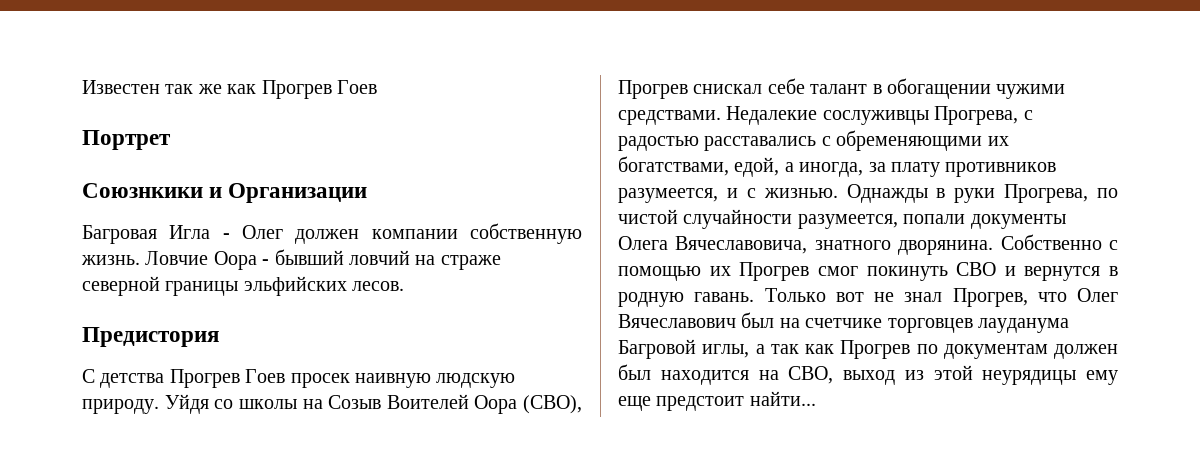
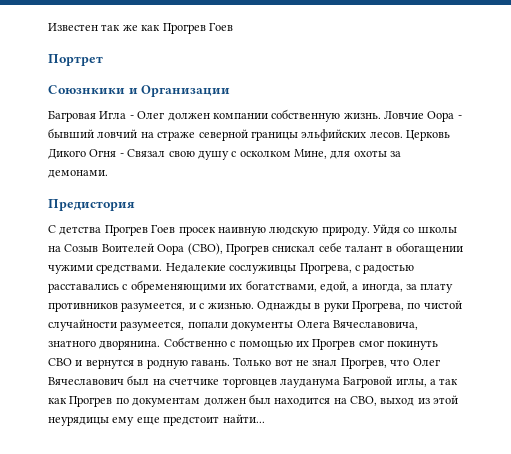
(405, 286) none -> [406,130,450,141] [48,148,402,160] [48,170,108,178] Церковь Дикого Огня - Связал свою душу с осколком Мине, для охоты за демонами.

